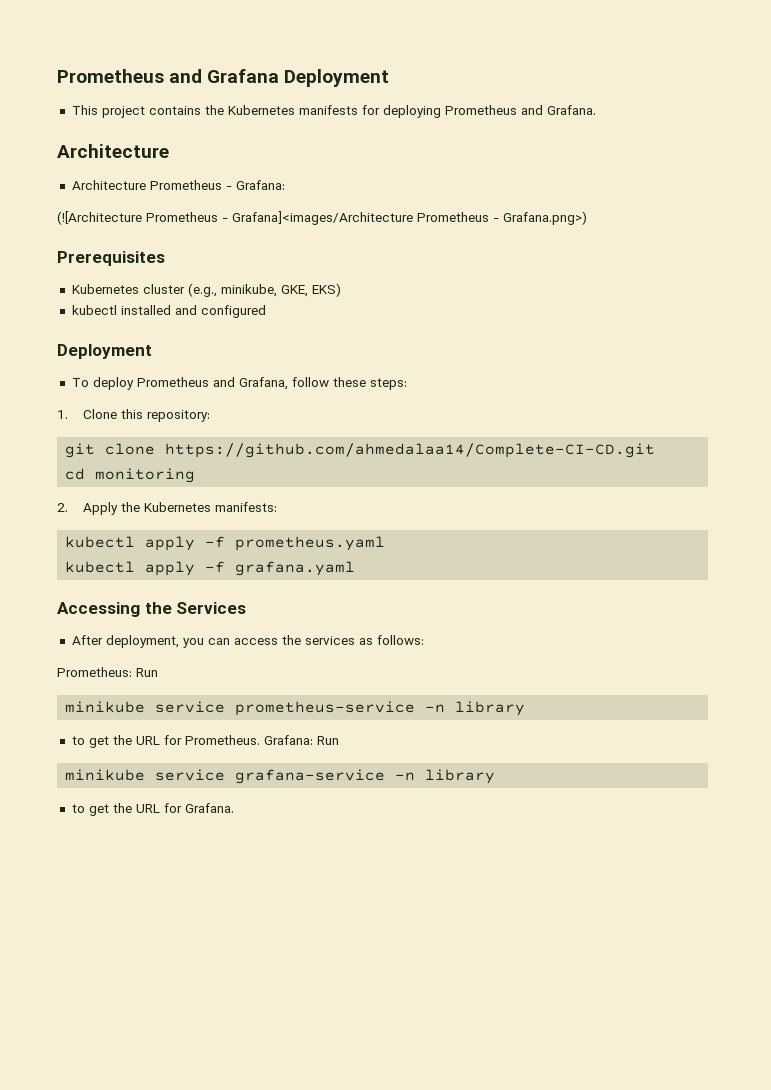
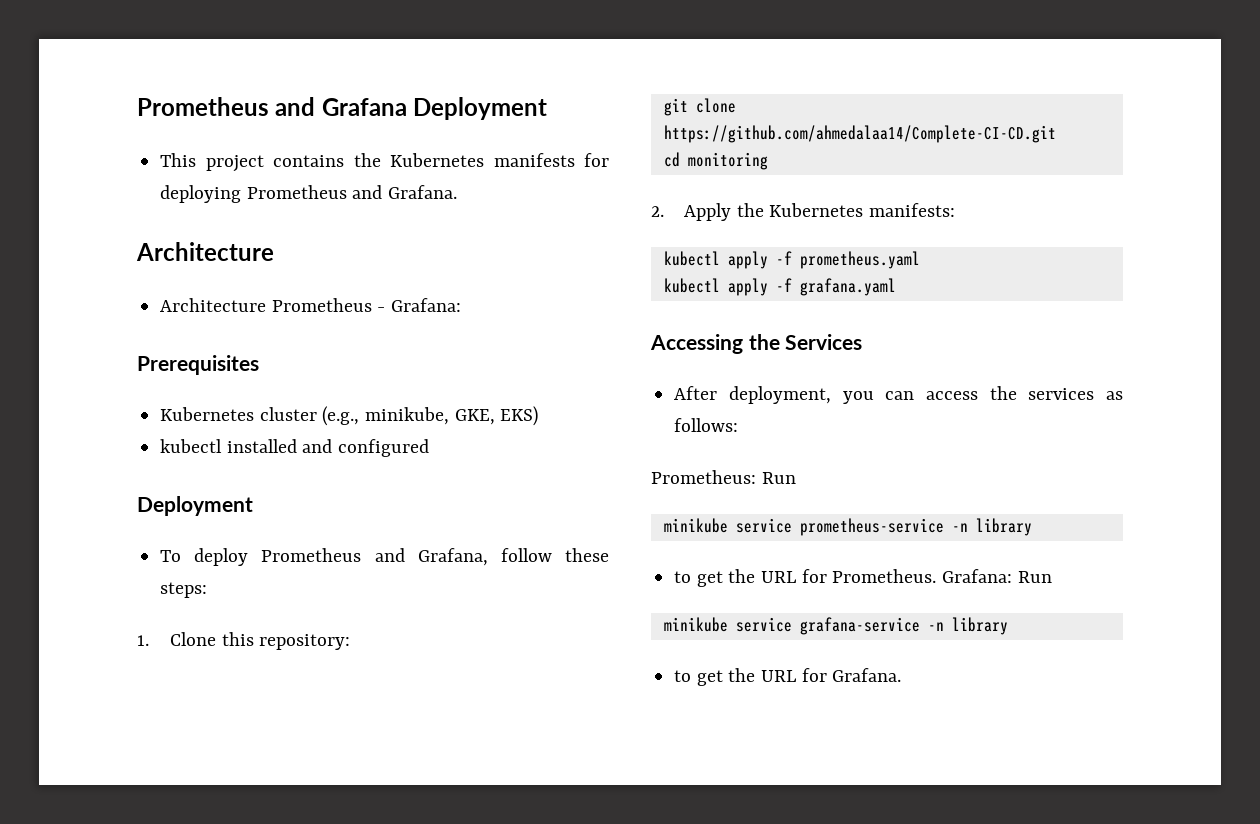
[57,211,587,225] // (![Architecture Prometheus - Grafana]<images/Architecture Prometheus - Grafana.png>) -> (462, 305) none

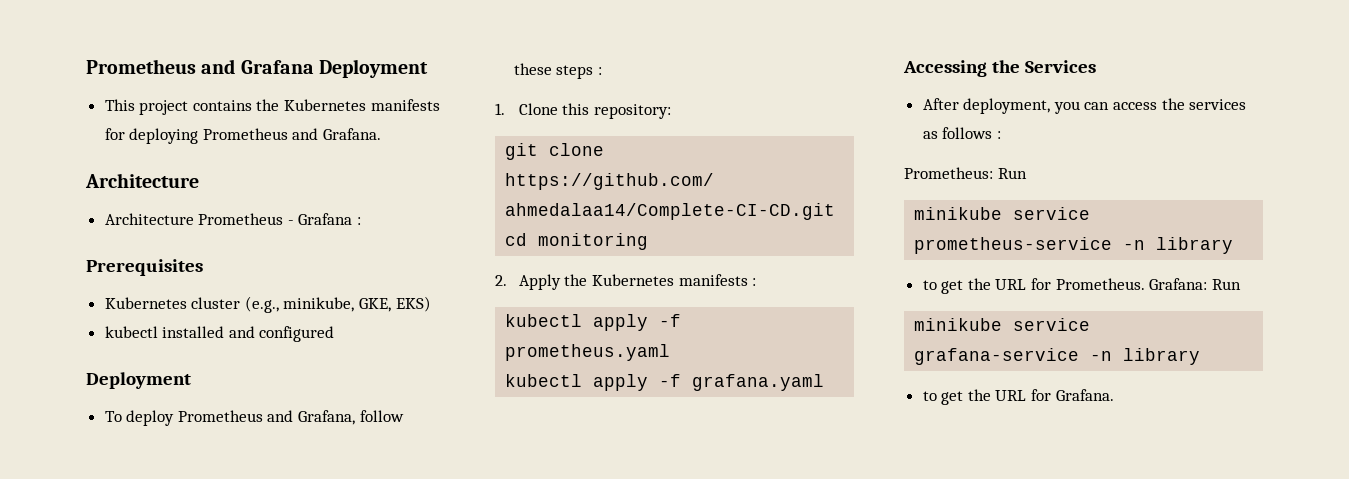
[391,298,462,312] Grafana: -> [298,213,362,225] Grafana :
[160,582,208,598] steps: -> [556,65,602,79] steps :
[868,203,955,217] manifests: -> [678,274,757,286] manifests :
[674,418,739,432] follows: -> [942,127,1001,139] follows :

